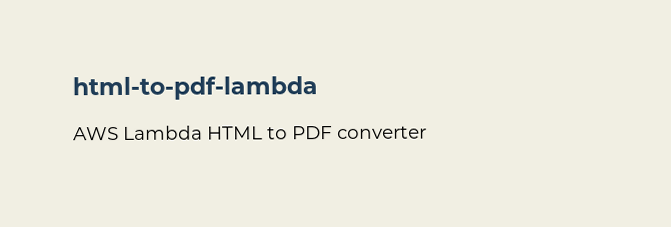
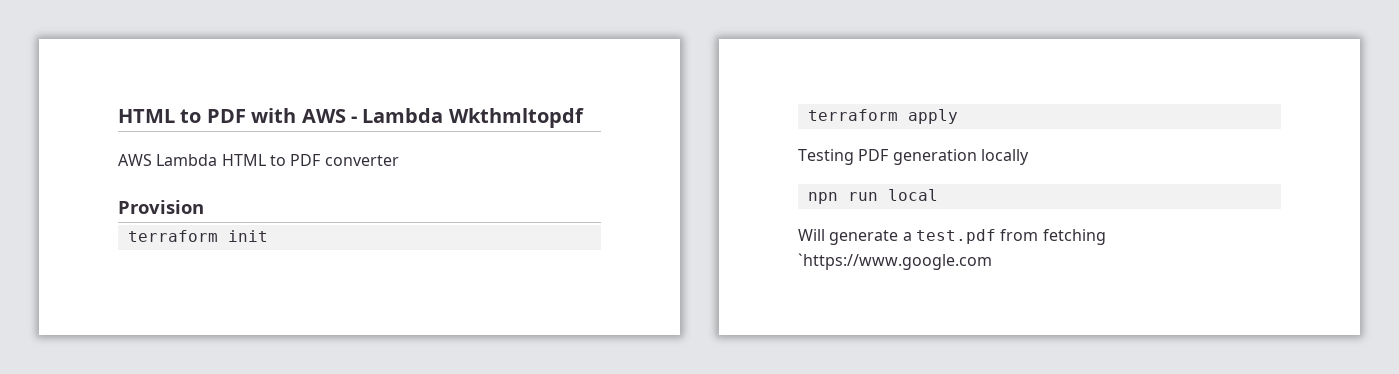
[72,76,318,101] html-to-pdf-lambda -> [118,108,584,128] HTML to PDF with AWS - Lambda Wkthmltopdf
(427, 132) none -> [118,200,204,214] [127,230,268,242] [807,109,958,124] [798,149,1029,165] [807,189,938,204] [798,229,1106,245] [798,253,992,270] // Provision // terraform init // terraform apply // Testing PDF generation locally // npn run local // Will generate a test.pdf from fetching `https://www.google.com

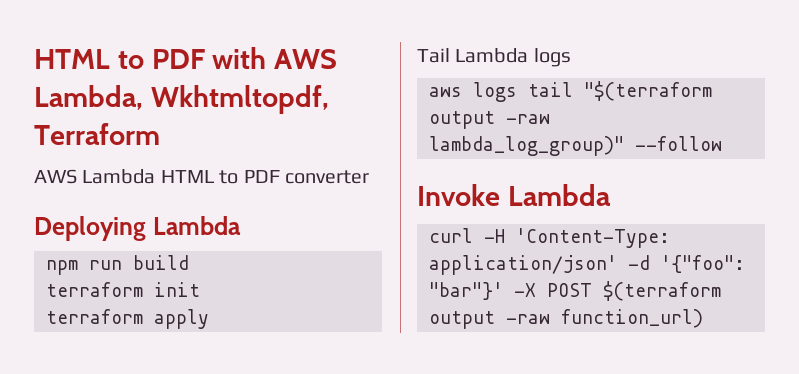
[351,108,584,128] - Lambda Wkthmltopdf -> [34,85,329,114] [34,123,160,145] Lambda, Wkhtmltopdf, Terraform
[118,200,204,214] Provision -> [34,216,241,241] [46,255,189,275] Deploying Lambda // npm run build
[798,149,1029,165] [807,189,938,204] [798,229,1106,245] [798,253,992,270] Testing PDF generation locally // npn run local // Will generate a test.pdf from fetching `https://www.google.com -> [417,48,571,67] [429,81,712,102] [429,111,550,129] [429,136,722,156] [417,184,611,206] [429,228,670,248] [429,255,745,275] [429,281,721,301] [429,309,703,329] Tail Lambda logs // aws logs tail "$(terraform output -raw lambda_log_group)" --follow // Invoke Lambda // curl -H 'Content-Type: application/json' -d '{"foo": "bar"}' -X POST $(terraform output -raw function_url)

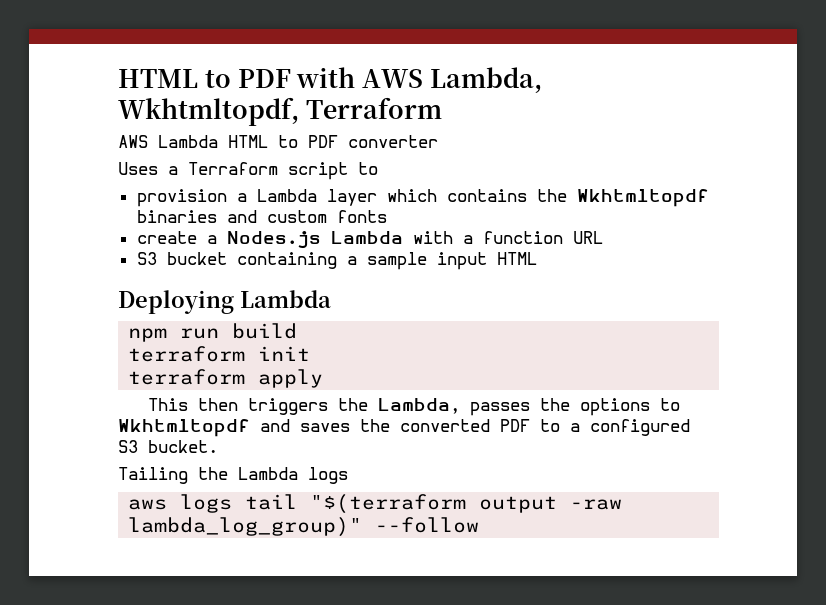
(369, 177) none -> [118,162,378,180] [136,189,709,207] [136,210,387,223] [136,231,603,249] [136,252,537,270] // Uses a Terraform script to // provision a Lambda layer which contains the Wkhtmltopdf binaries and custom fonts // create a Nodes.js Lambda with a function URL // S3 bucket containing a sample input HTML
[417,48,450,63] Tail -> [147,398,680,416] [118,419,690,437] [118,440,218,453] [118,467,228,484] This then triggers the Lambda, passes the options to Wkhtmltopdf and saves the converted PDF to a configured S3 bucket. // Tailing the
[417,184,611,206] [429,228,670,248] [429,255,745,275] [429,281,721,301] [429,309,703,329] // Invoke Lambda // curl -H 'Content-Type: application/json' -d '{"foo": "bar"}' -X POST $(terraform output -raw function_url) -> (480, 525) none

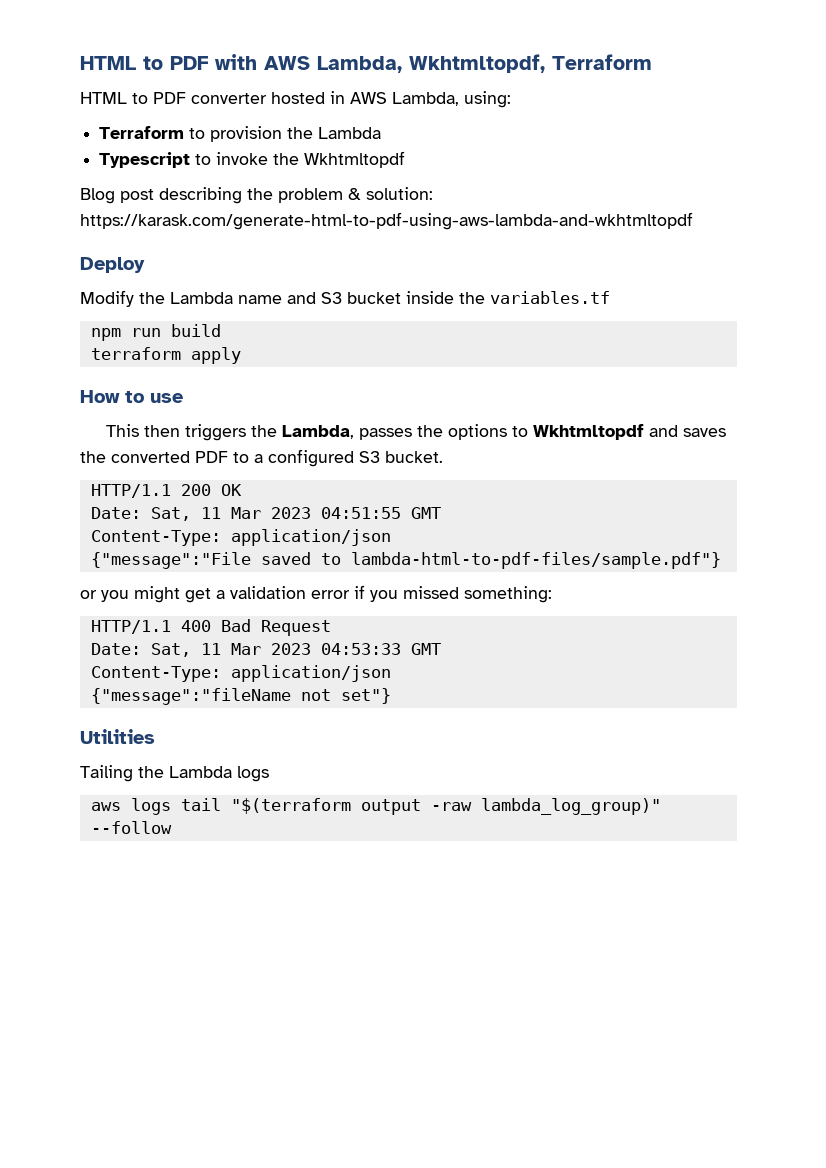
[118,135,218,148] AWS Lambda -> (652, 62) none
[118,162,378,180] [136,189,709,207] [136,210,387,223] [136,231,603,249] [136,252,537,270] [118,290,331,314] // Uses a Terraform script to // provision a Lambda layer which contains the Wkhtmltopdf binaries and custom fonts // create a Nodes.js Lambda with a function URL // S3 bucket containing a sample input HTML // Deploying Lambda -> [271,91,511,108] [99,126,382,142] [99,151,406,168] [80,187,433,204] [80,212,693,230] [80,257,145,273] [80,290,610,307] hosted in AWS Lambda, using: // Terraform to provision the Lambda // Typescript to invoke the Wkhtmltopdf // Blog post describing the problem & solution: https://karask.com/generate-html-to-pdf-using-aws-lambda-and-wkhtmltopdf // Deploy // Modify the Lambda name and S3 bucket inside the variables.tf
[258,346,311,361] [128,369,324,388] init // terraform apply -> [190,347,241,364] [80,390,183,403] apply // How to use
(218, 446) none -> [90,484,242,498] [90,507,441,521] [90,529,391,546] [90,552,721,569] [80,585,552,603] [90,619,331,636] [90,643,441,657] [90,665,391,682] [90,688,391,705] [80,729,155,744] // HTTP/1.1 200 OK // Date: Sat, 11 Mar 2023 04:51:55 GMT // Content-Type: application/json // {"message":"File saved to lambda-html-to-pdf-files/sample.pdf"} // or you might get a validation error if you missed something: // HTTP/1.1 400 Bad Request // Date: Sat, 11 Mar 2023 04:53:33 GMT // Content-Type: application/json // {"message":"fileName not set"} // Utilities

